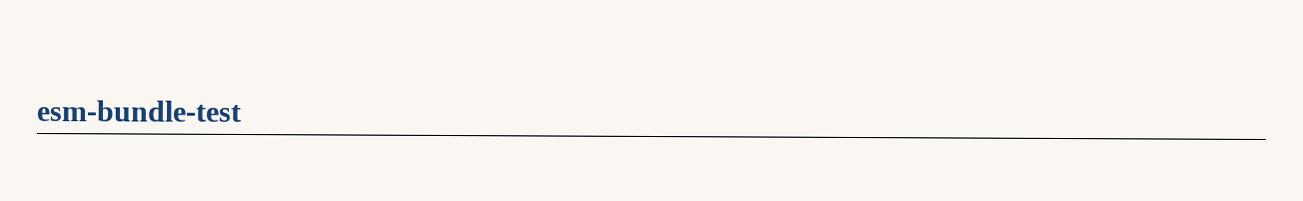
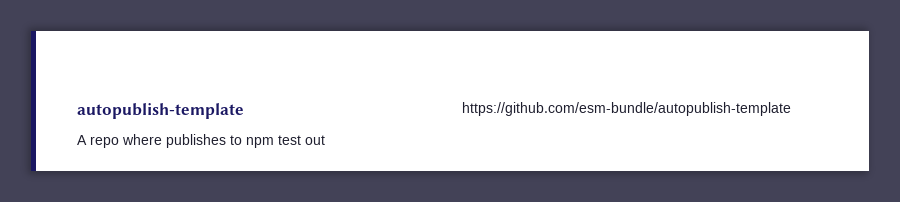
[36,99,241,122] esm-bundle-test -> [77,103,244,119] [77,134,325,148] [462,102,791,116] autopublish-template // A repo where publishes to npm test out https://github.com/esm-bundle/autopublish-template

